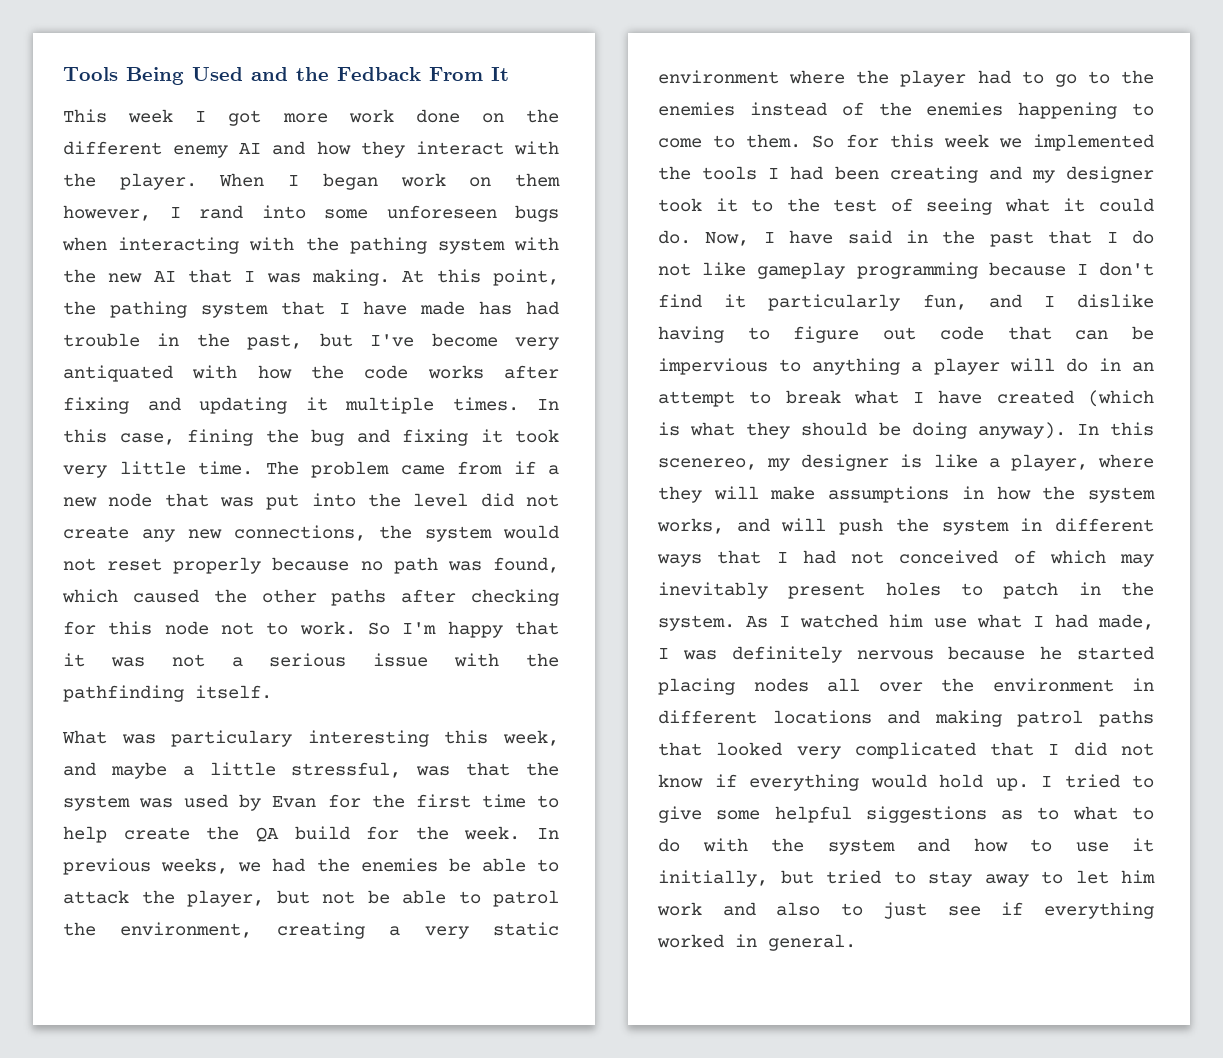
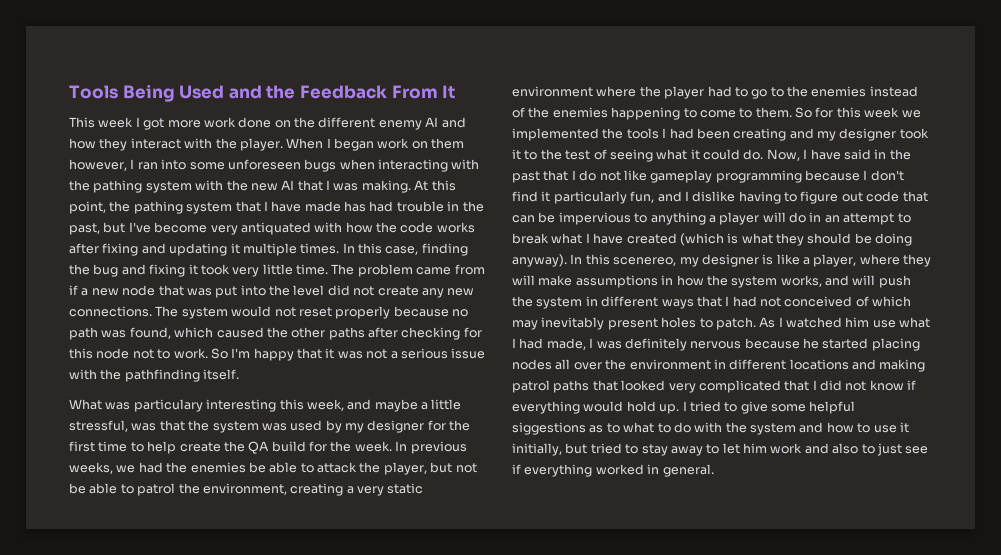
[337,67,421,81] Fedback -> [299,85,387,99] Feedback
[199,205,243,219] rand -> [137,162,158,170] ran
[187,429,253,446] fining -> [421,243,468,256] finding
[234,525,412,541] connections, the -> [69,306,179,317] connections. The
[272,796,317,808] Evan -> [345,420,425,433] my designer
[1003,582,1154,599] [658,615,735,631] patch in the system. -> [715,317,756,330] patch.

